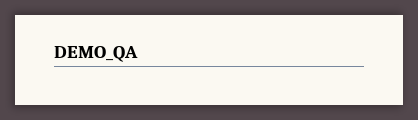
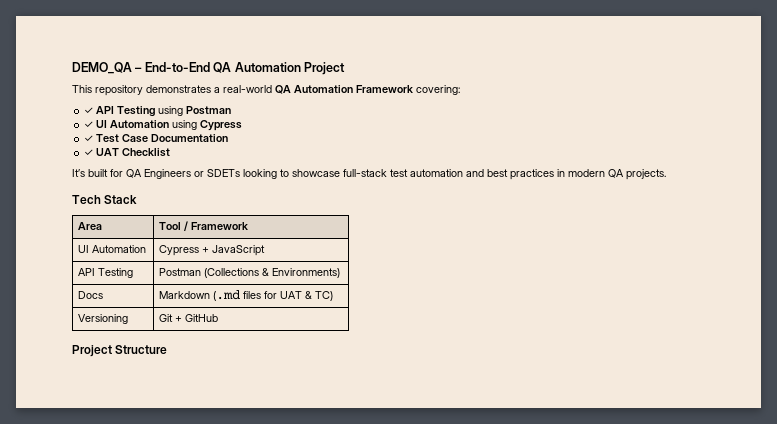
(138, 54) none -> [135,62,345,75] [72,85,460,96] [84,106,232,117] [84,120,243,131] [84,134,229,143] [84,148,171,157] [72,169,666,180] [72,195,138,204] [77,222,102,230] [158,221,248,231] [77,245,146,253] [158,245,265,256] [77,268,133,278] [158,268,340,278] [77,291,103,299] [158,290,333,301] [77,314,128,324] [158,314,218,322] [72,345,168,357] – End-to-End QA Automation Project // This repository demonstrates a real-world QA Automation Framework covering: // ✓ API Testing using Postman // ✓ UI Automation using Cypress // ✓ Test Case Documentation // ✓ UAT Checklist // It’s built for QA Engineers or SDETs looking to showcase full-stack test automation and best practices in modern QA projects. // Tech Stack // Area | Tool / Framework // UI Automation | Cypress + JavaScript // API Testing | Postman (Collections & Environments) // Docs | Markdown (.md files for UAT & TC) // Versioning | Git + GitHub // Project Structure

